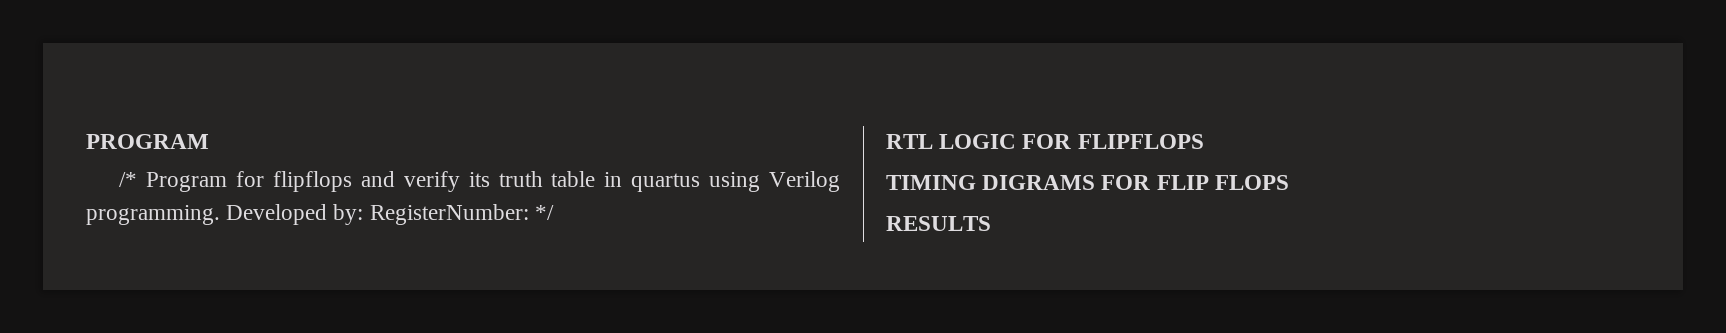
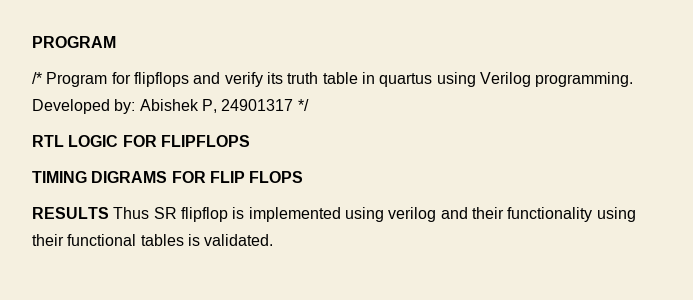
[369,204,529,225] RegisterNumber: -> [139,99,294,113] Abishek P, 24901317
(991, 223) none -> [113,207,636,222] [32,234,274,246] Thus SR flipflop is implemented using verilog and their functionality using their functional tables is validated.

